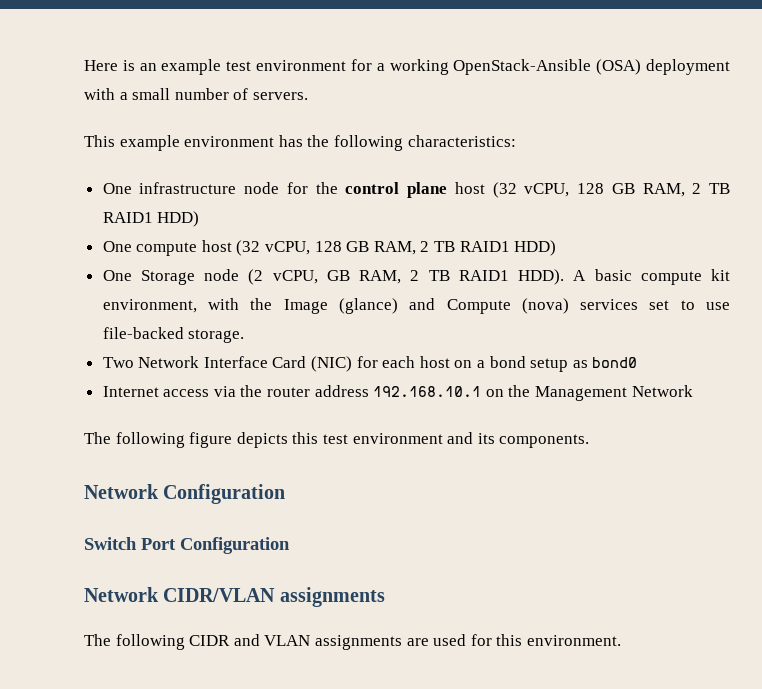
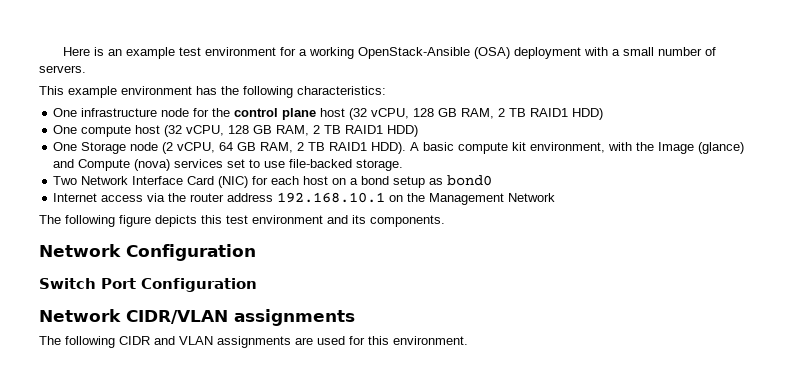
(318, 277) none -> [219,142,234,151] 64

